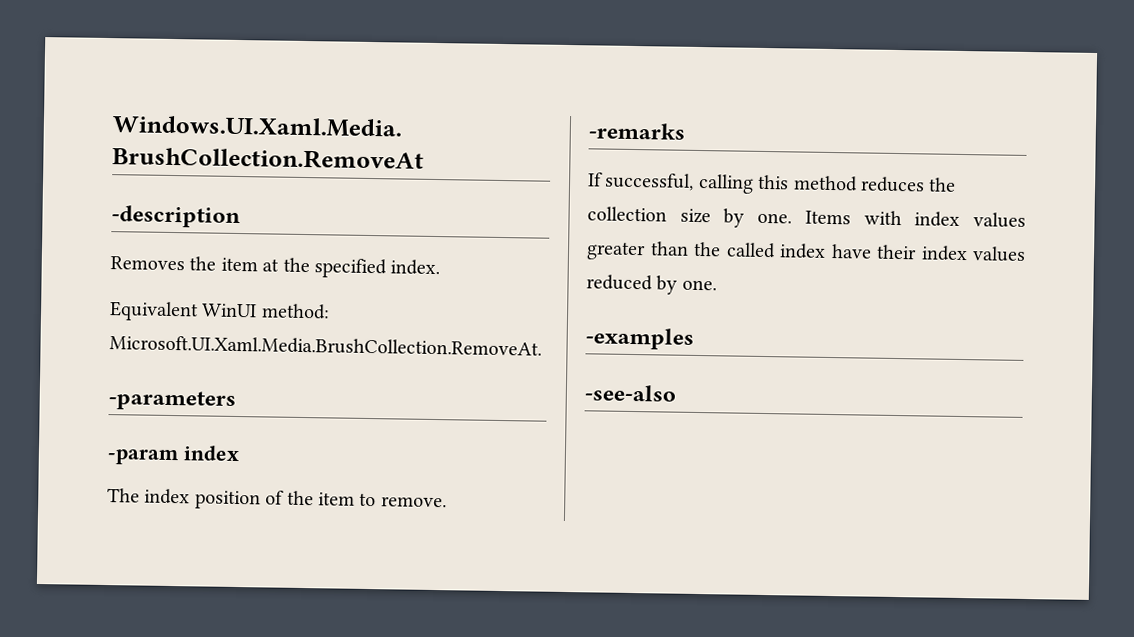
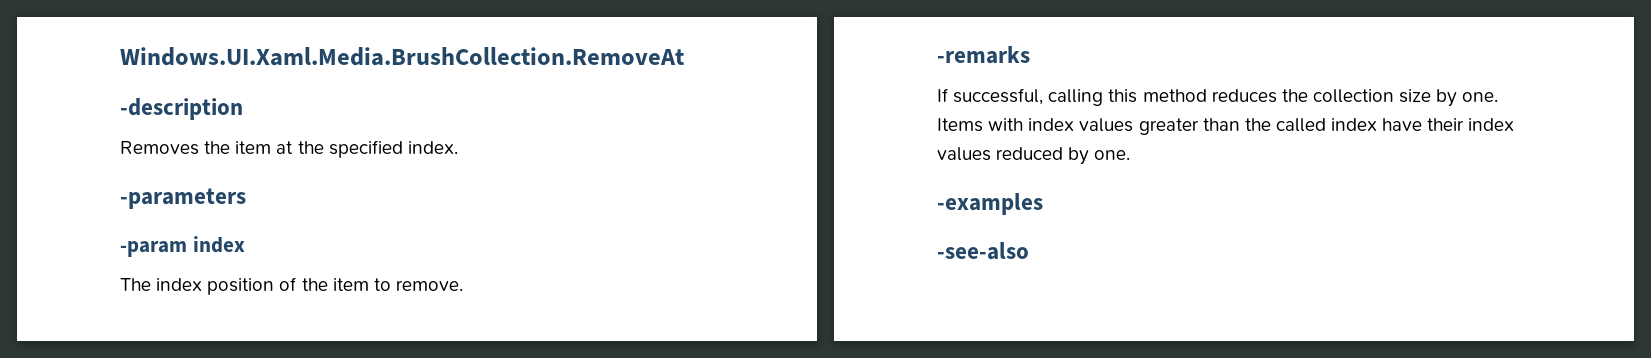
[109,301,330,322] [109,335,542,357] // Equivalent WinUI method: Microsoft.UI.Xaml.Media.BrushCollection.RemoveAt. -> (458, 147) none

